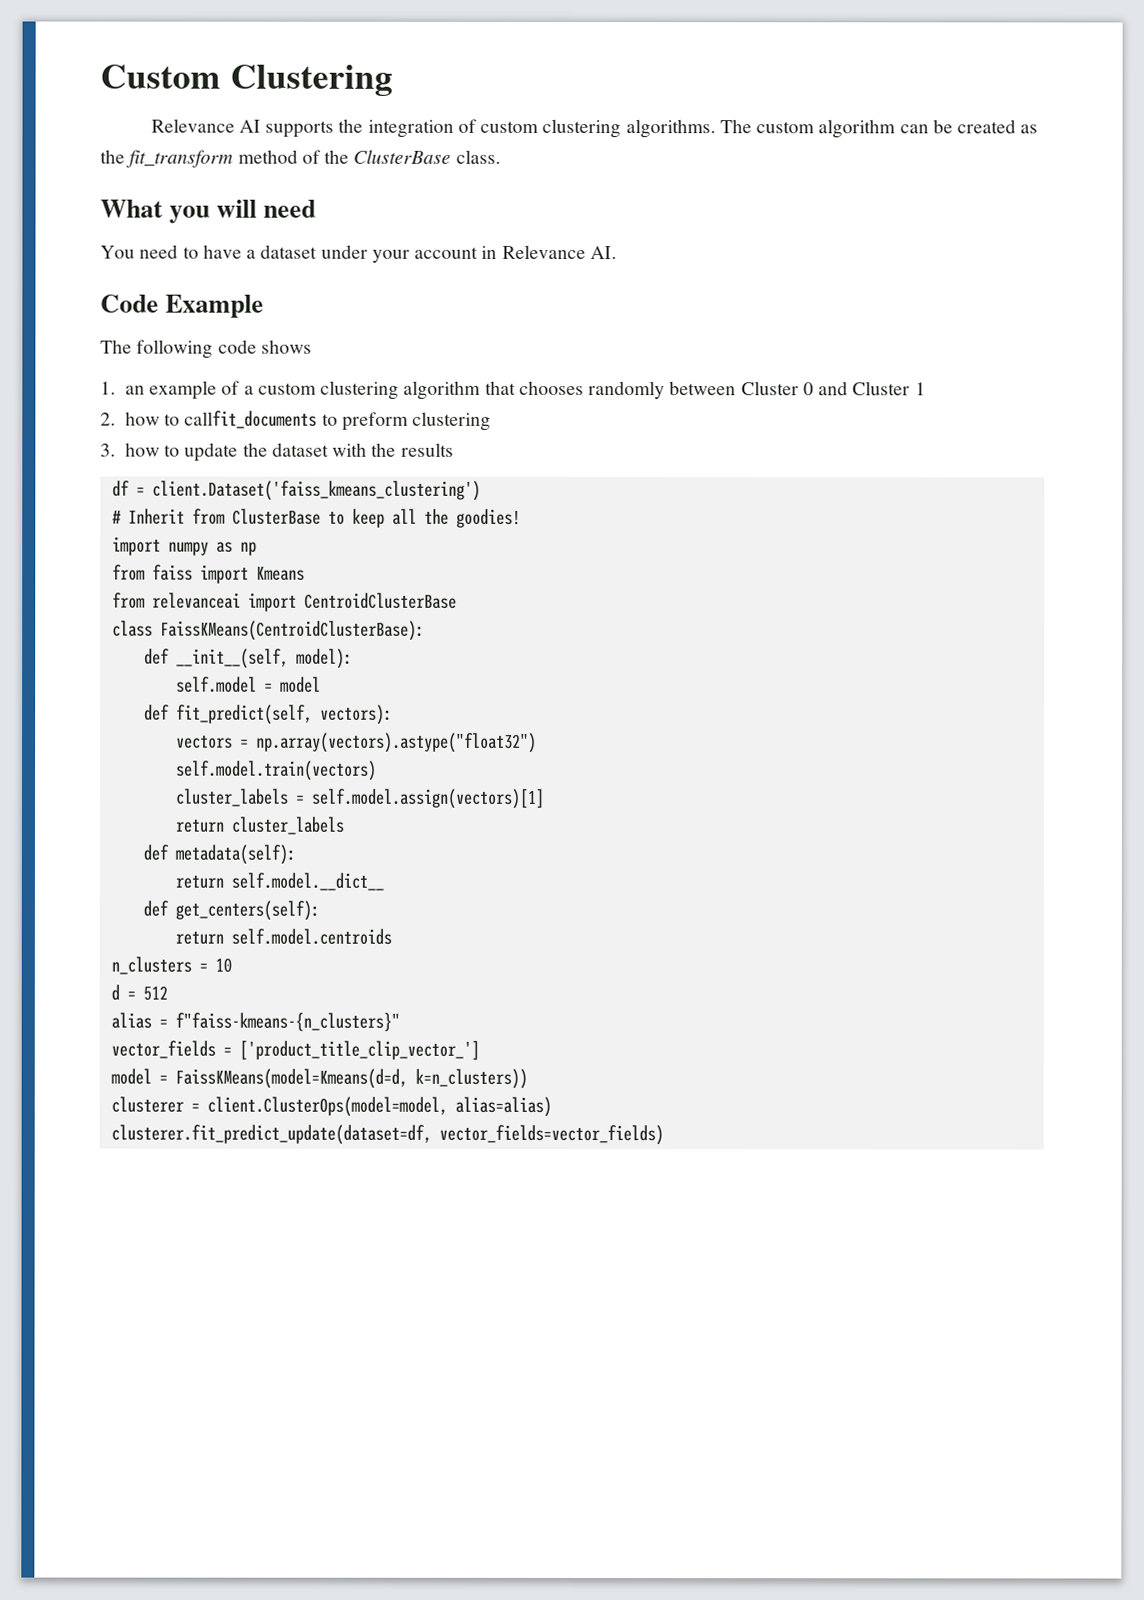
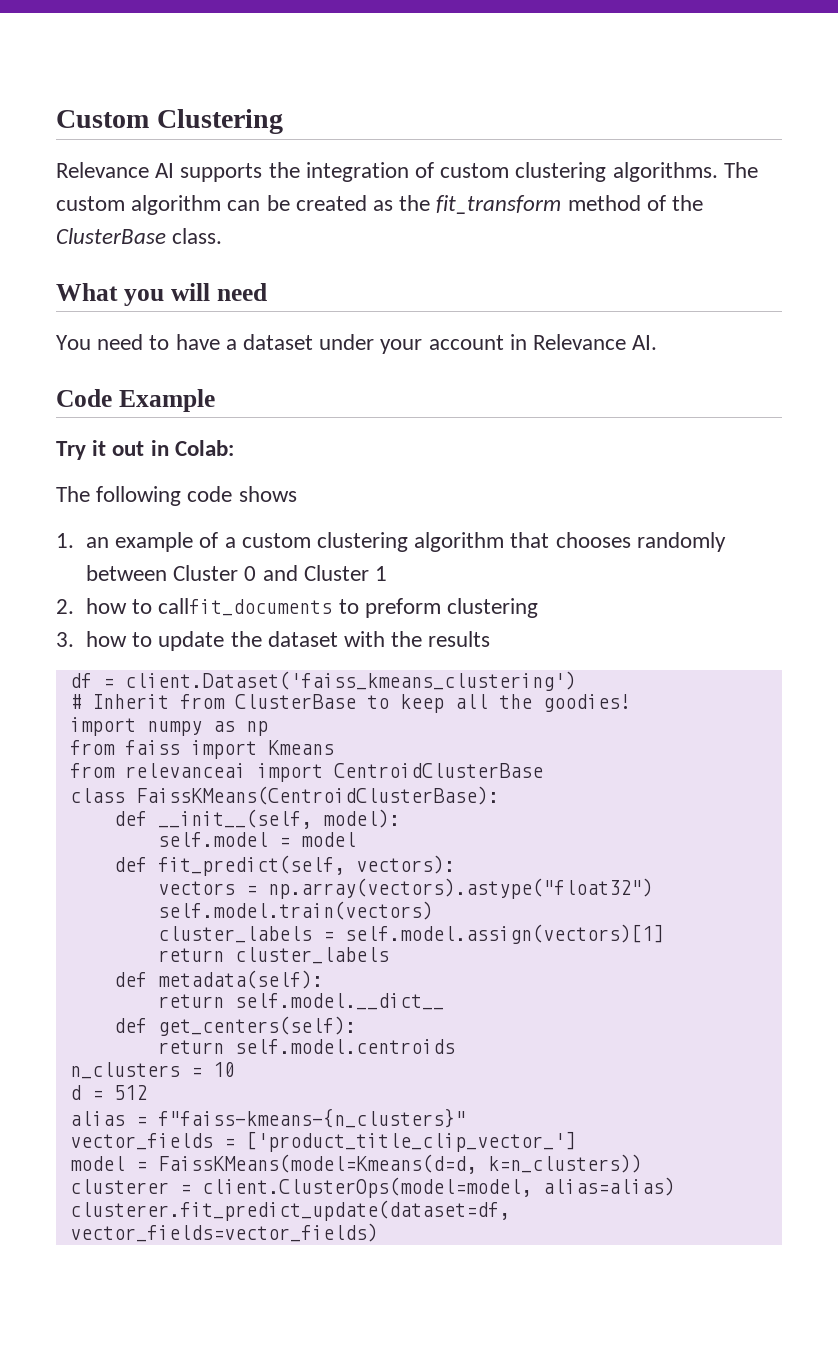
(265, 306) none -> [56,440,234,460] // Try it out in Colab:

